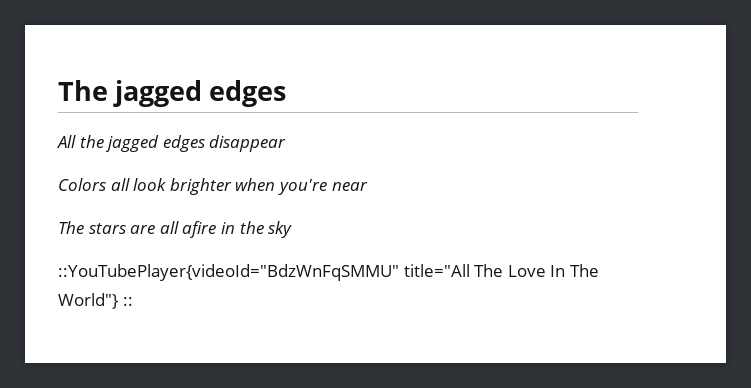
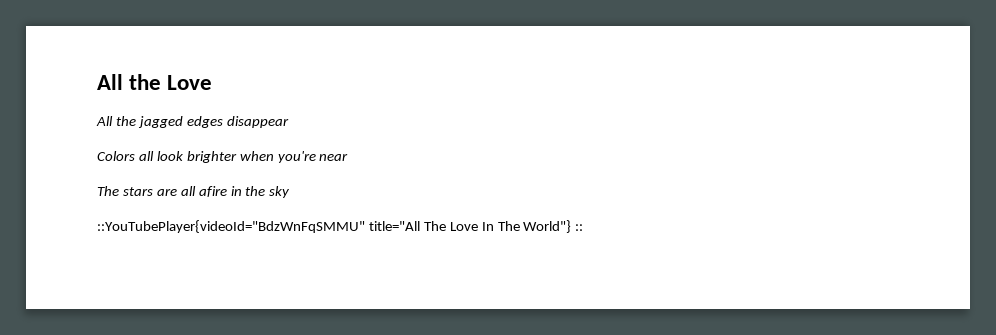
[58,80,287,107] The jagged edges -> [97,74,213,90] All the Love

